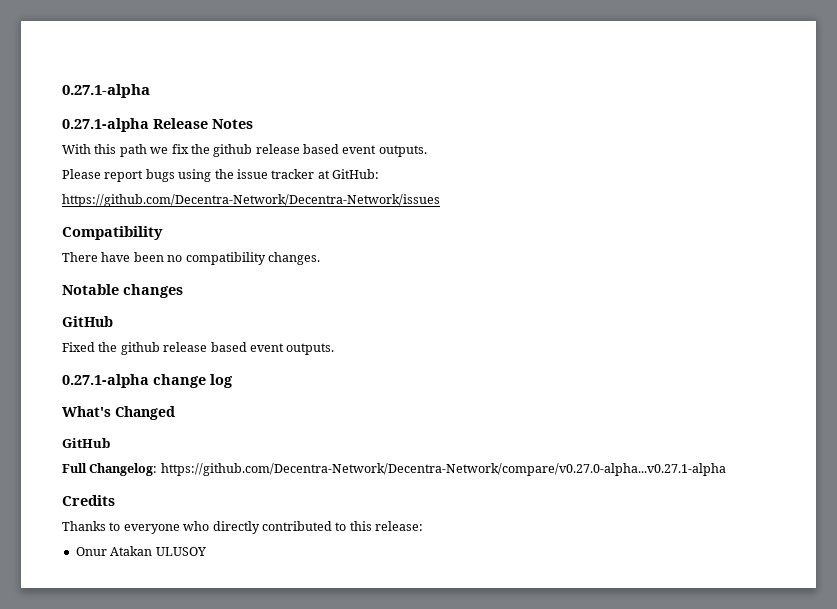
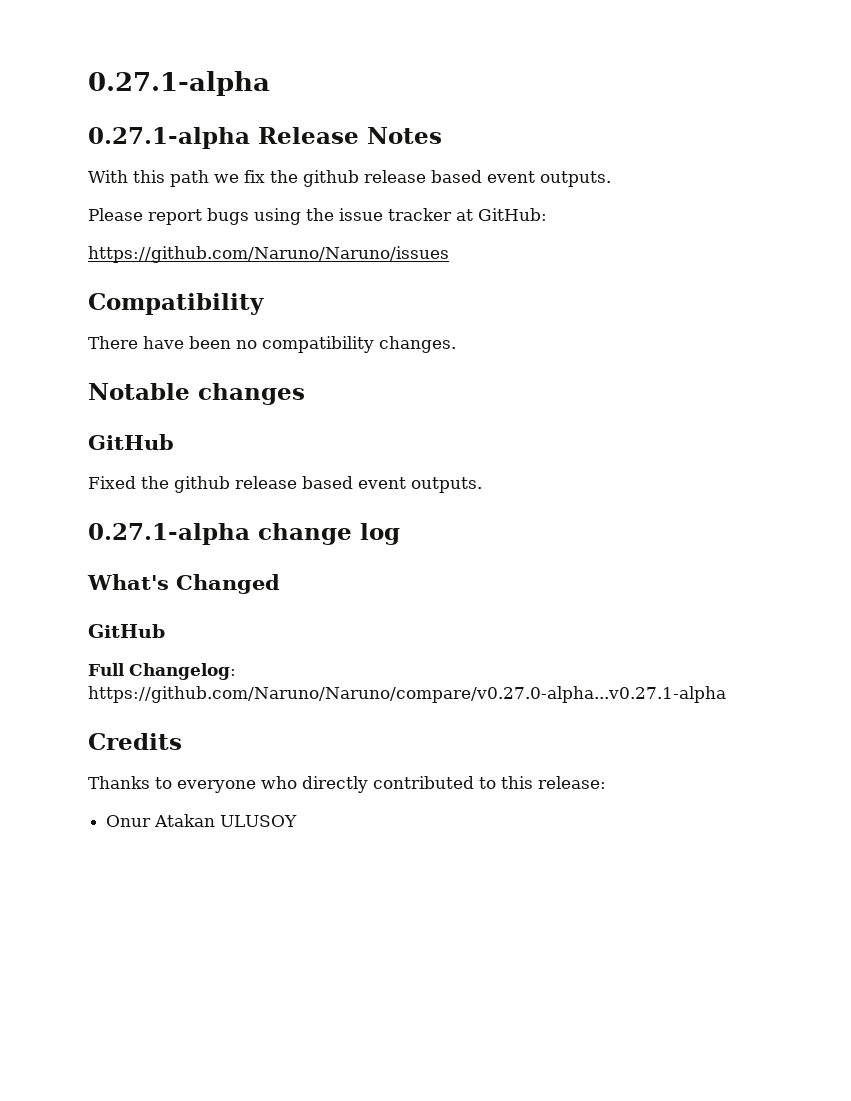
[62,194,440,207] https://github.com/Decentra-Network/Decentra-Network/issues -> [88,246,449,263] https://github.com/Naruno/Naruno/issues
[160,463,726,476] https://github.com/Decentra-Network/Decentra-Network/compare/v0.27.0-alpha...v0.27.1-alpha -> [88,686,726,703] https://github.com/Naruno/Naruno/compare/v0.27.0-alpha...v0.27.1-alpha

